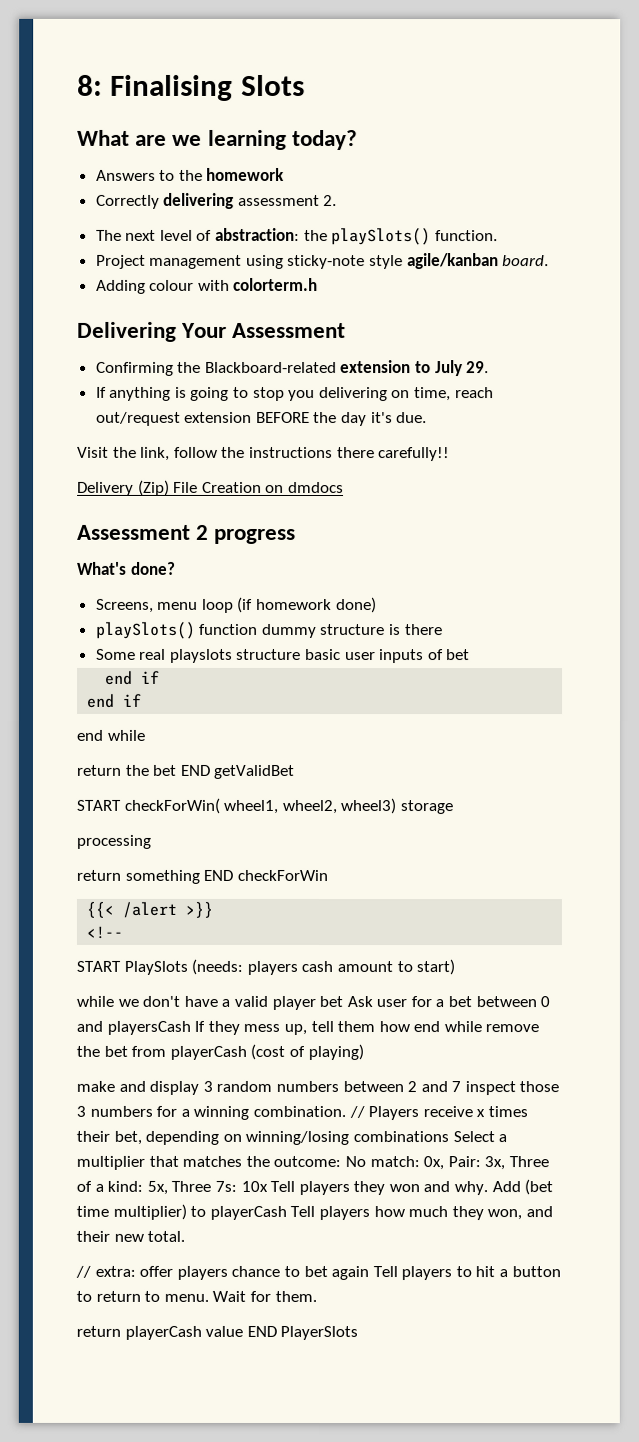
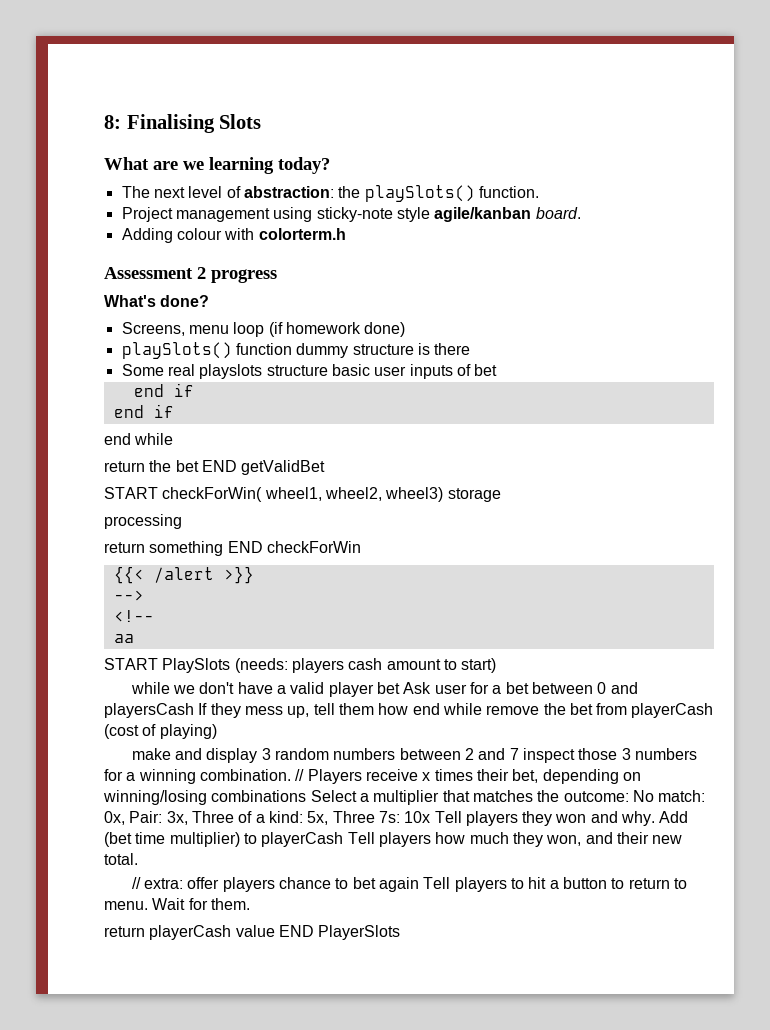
[95,167,286,181] [95,192,338,209] // Answers to the homework // Correctly delivering assessment 2. -> (330, 165) none
[77,321,347,342] [95,360,490,377] [95,386,494,402] [95,411,428,427] [77,446,451,462] [77,479,344,496] // Delivering Your Assessment // Confirming the Blackboard-related extension to July 29. // If anything is going to stop you delivering on time, reach out/request extension BEFORE the day it's due. // Visit the link, follow the instructions there carefully!! // Delivery (Zip) File Creation on dmdocs -> (346, 234) none
(214, 909) none -> [113,590,144,601] // -->
(124, 932) none -> [113,634,134,643] // aa

